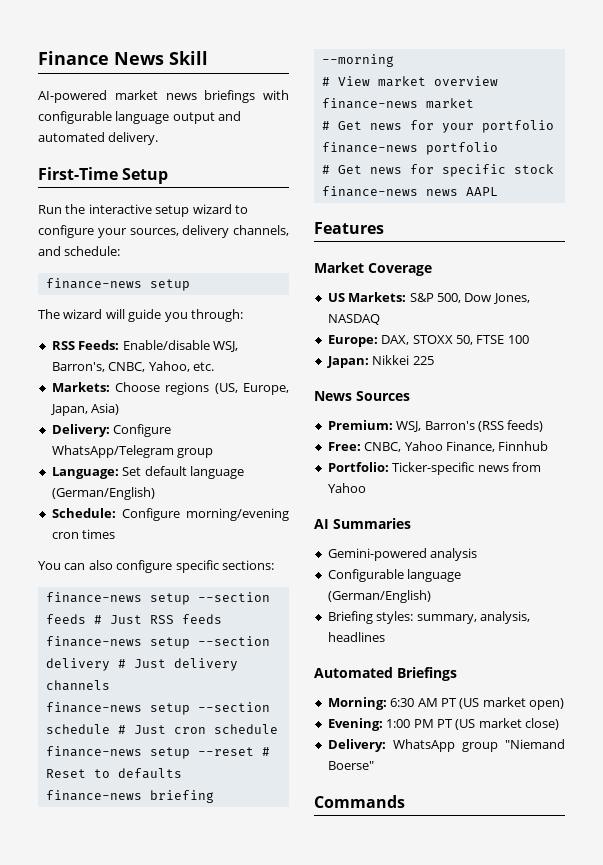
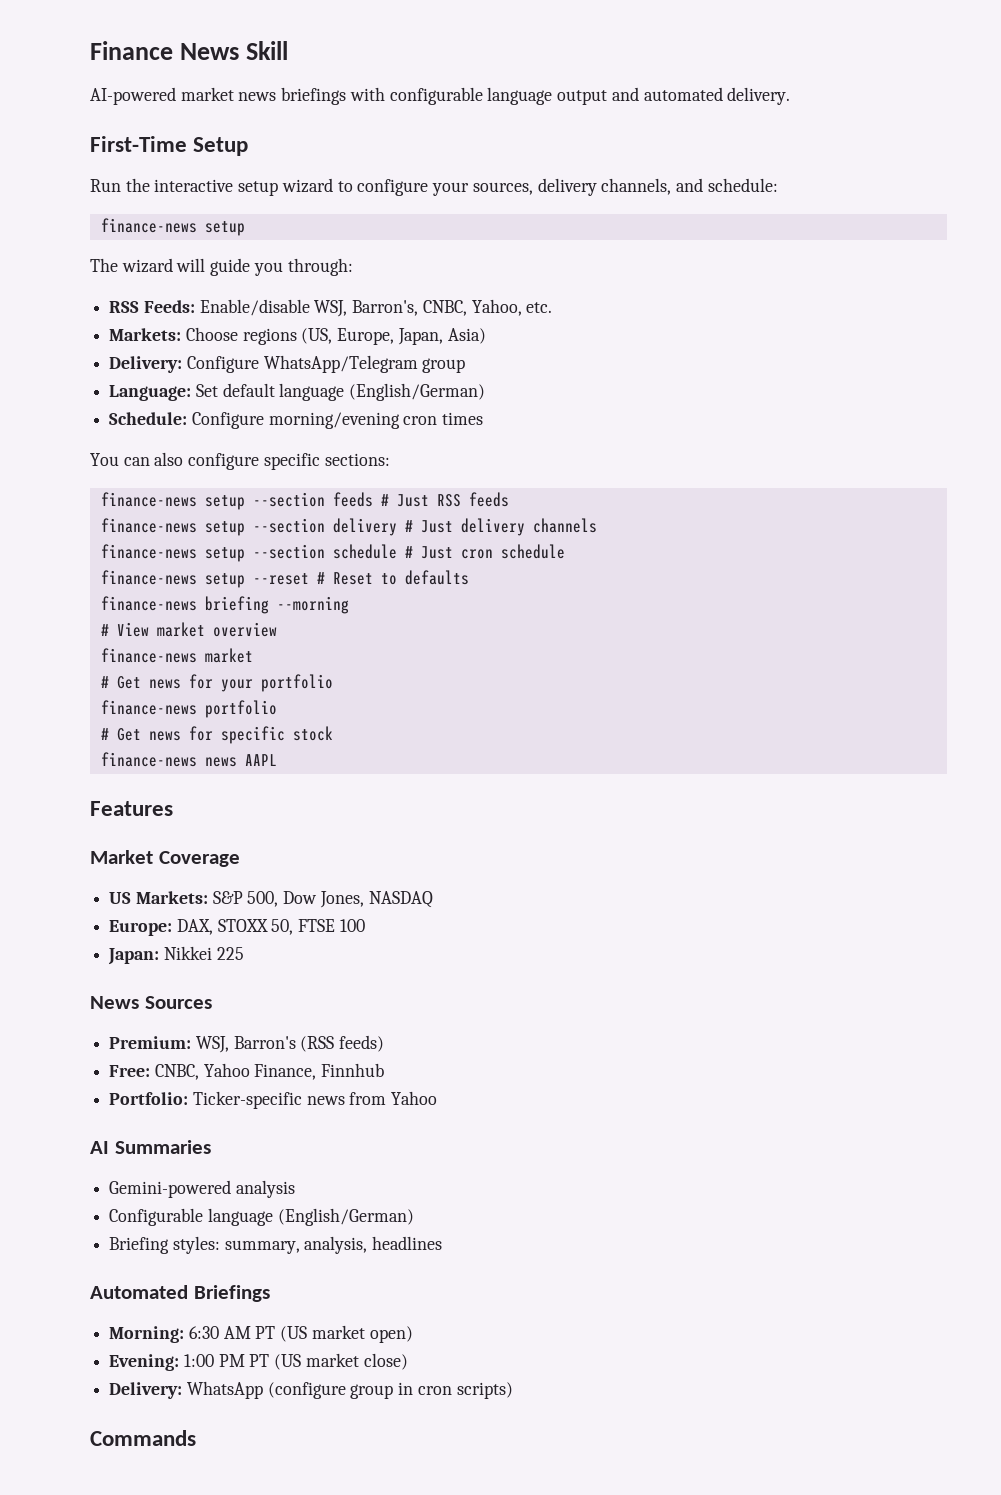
[51,487,155,500] (German/English) -> [349,383,486,401] (English/German)
[327,590,431,603] (German/English) -> [277,1208,414,1226] (English/German)
[461,739,565,752] [327,761,374,770] group "Niemand Boerse" -> [267,1382,513,1399] (configure group in cron scripts)

